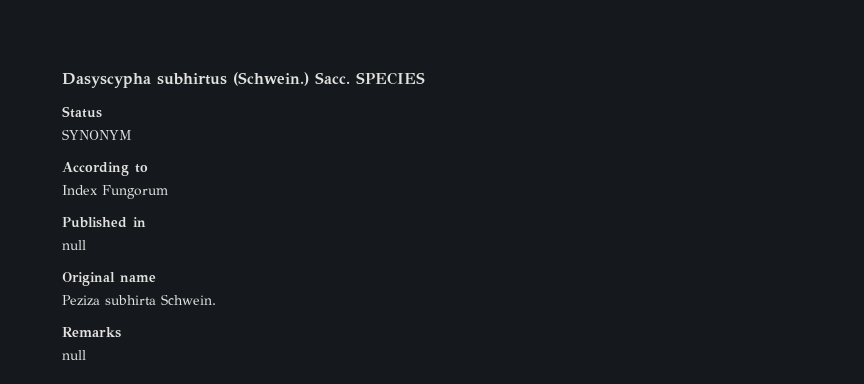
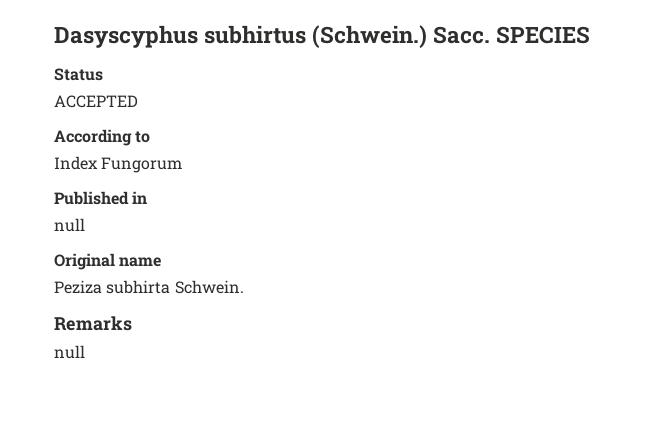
[62,73,151,88] Dasyscypha -> [54,25,198,48] Dasyscyphus
[62,129,132,140] SYNONYM -> [54,95,138,108] ACCEPTED

